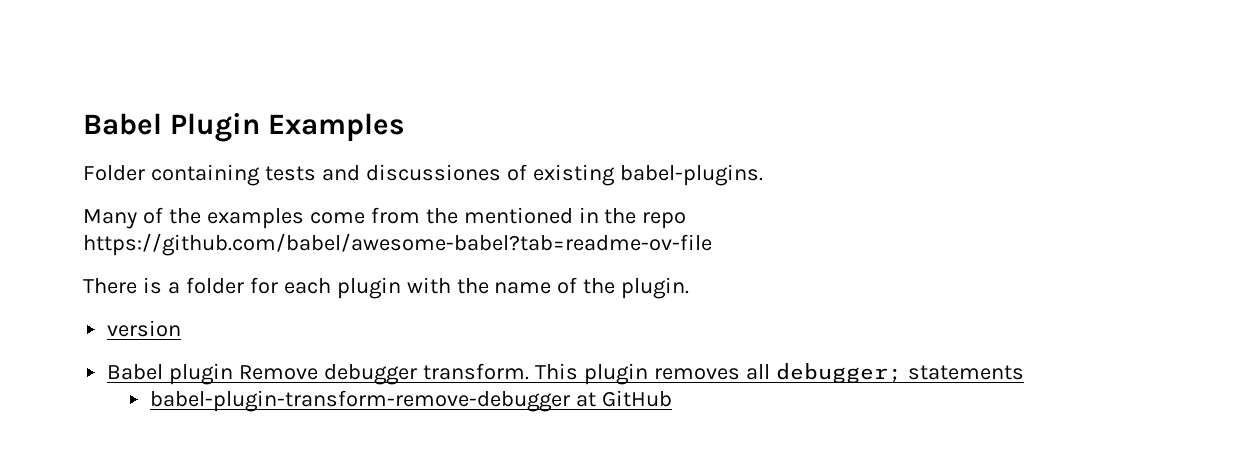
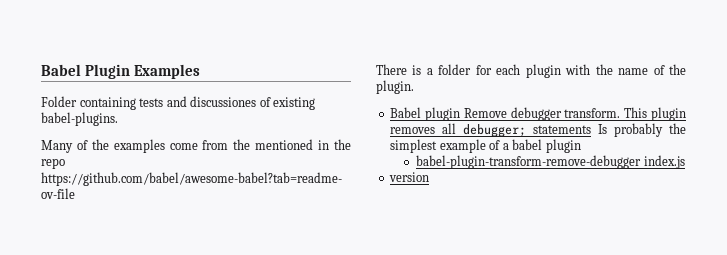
[107,320,182,337] // version -> (414, 87) none
(1024, 372) none -> [598,123,686,137] [390,139,581,153] Is probably the simplest example of a babel plugin
[576,390,672,407] at GitHub -> [643,155,685,169] [389,172,430,182] index.js // version

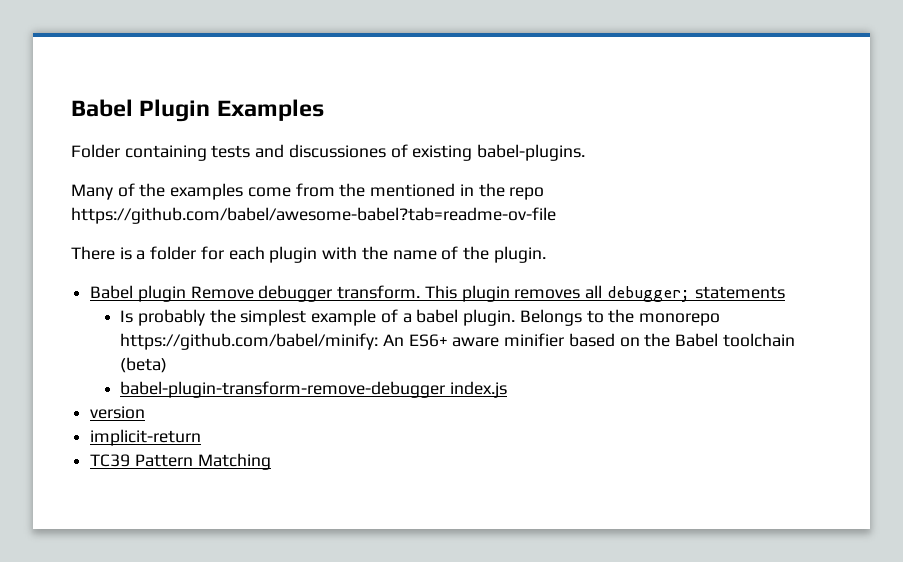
(592, 129) none -> (785, 292) //
[545,139,581,153] plugin -> [463,309,720,326] [120,333,795,350] [120,357,168,373] plugin. Belongs to the monorepo https://github.com/babel/minify: An ES6+ aware minifier based on the Babel toolchain (beta)
(430, 177) none -> [90,429,202,446] [90,453,271,470] // implicit-return // TC39 Pattern Matching

